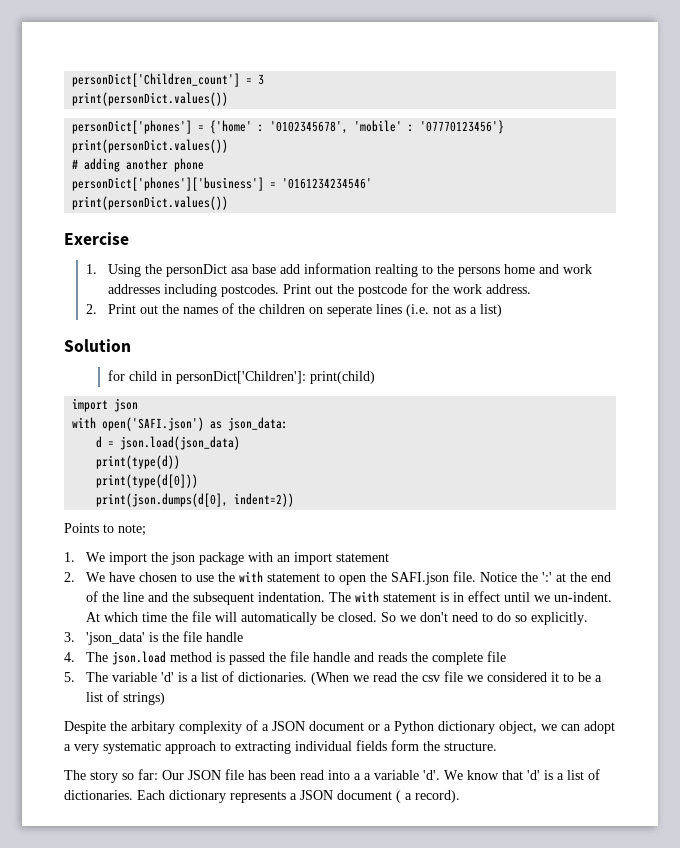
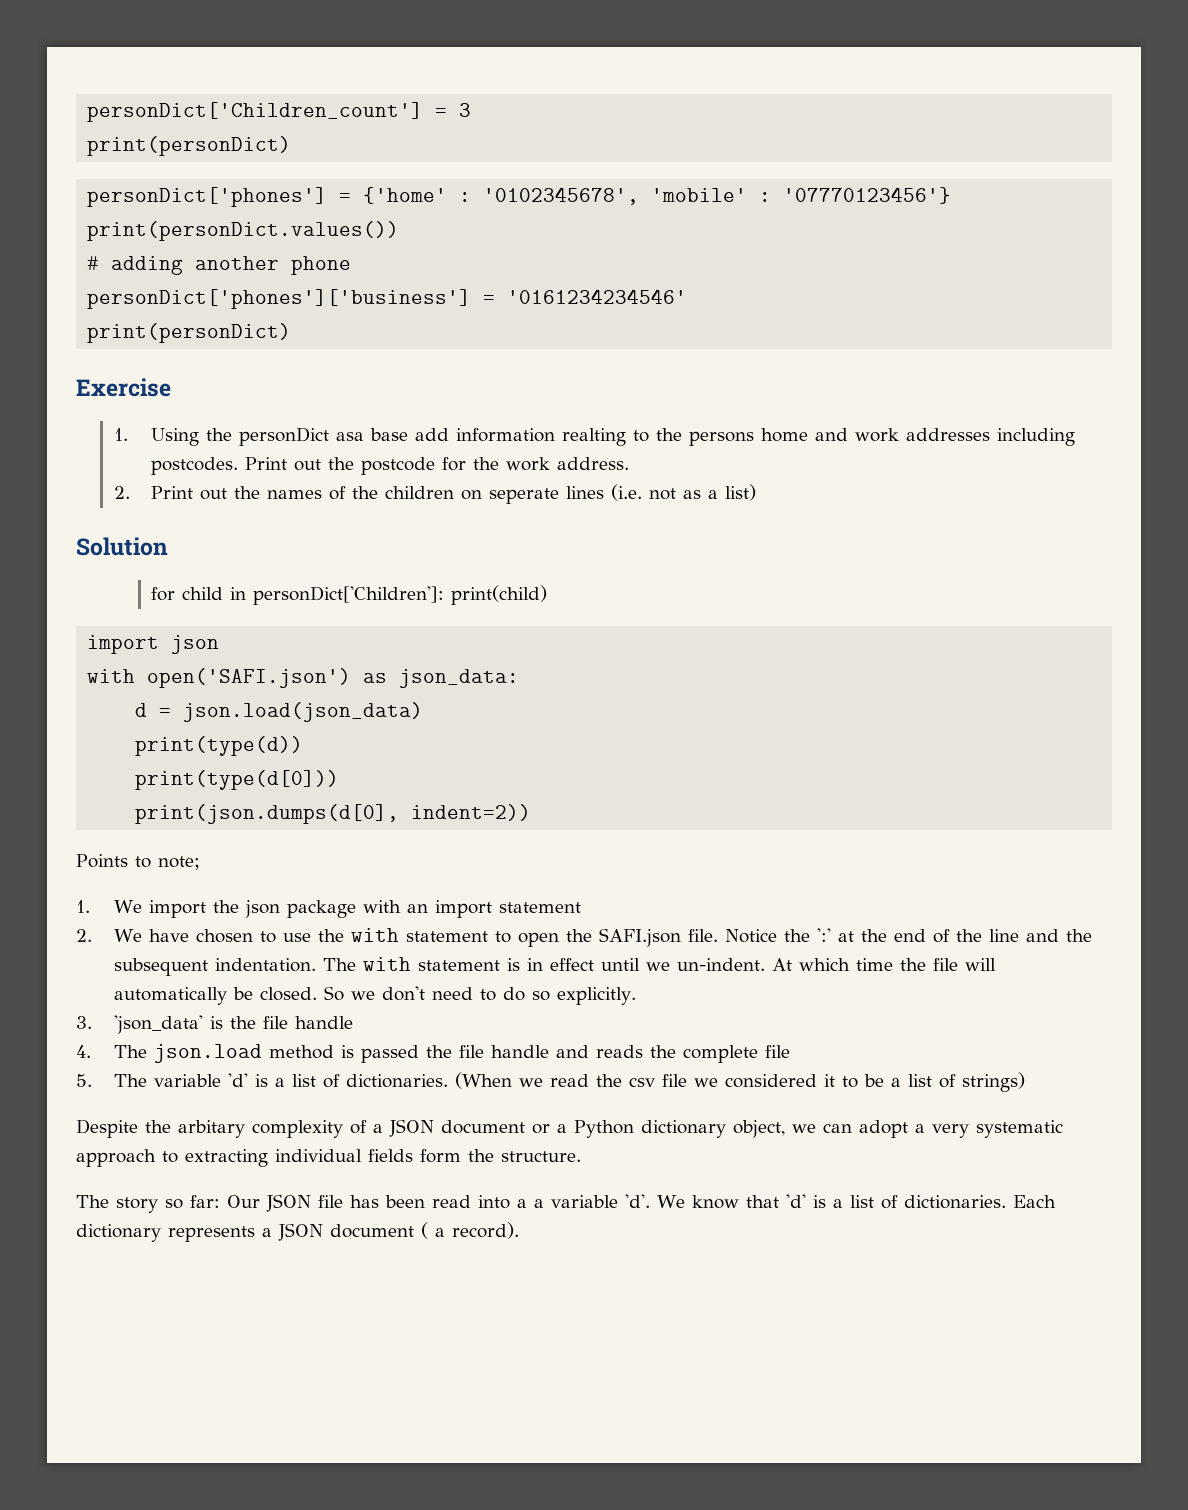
[72,92,229,106] print(personDict.values()) -> [87,136,292,156] print(personDict)
[72,196,229,210] print(personDict.values()) -> [87,323,292,343] print(personDict)

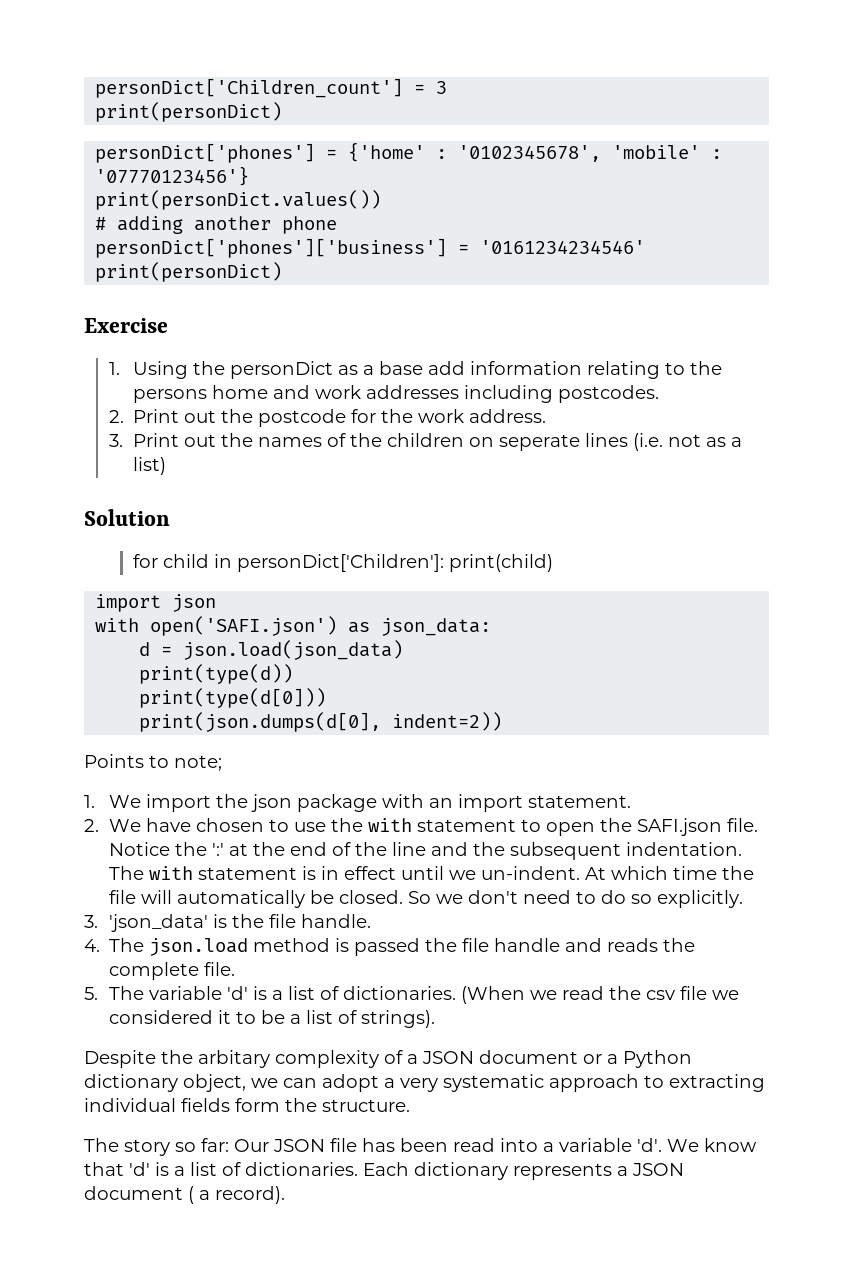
[336,432,365,441] asa -> [338,365,375,375] as a
[562,428,627,446] realting -> [587,361,661,379] relating
(239, 466) none -> [108,410,124,423] // 2.
[113,486,130,499] 2. -> [108,434,123,447] 3.
[498,902,581,913] statement -> [527,795,631,808] statement.
[294,1016,353,1029] handle -> [300,914,371,928] handle.
[764,1045,790,1058] file -> [204,962,236,976] file.
[961,1072,1025,1092] strings) -> [360,1010,435,1028] strings).
[534,1199,544,1208] a -> (554, 1147) none

